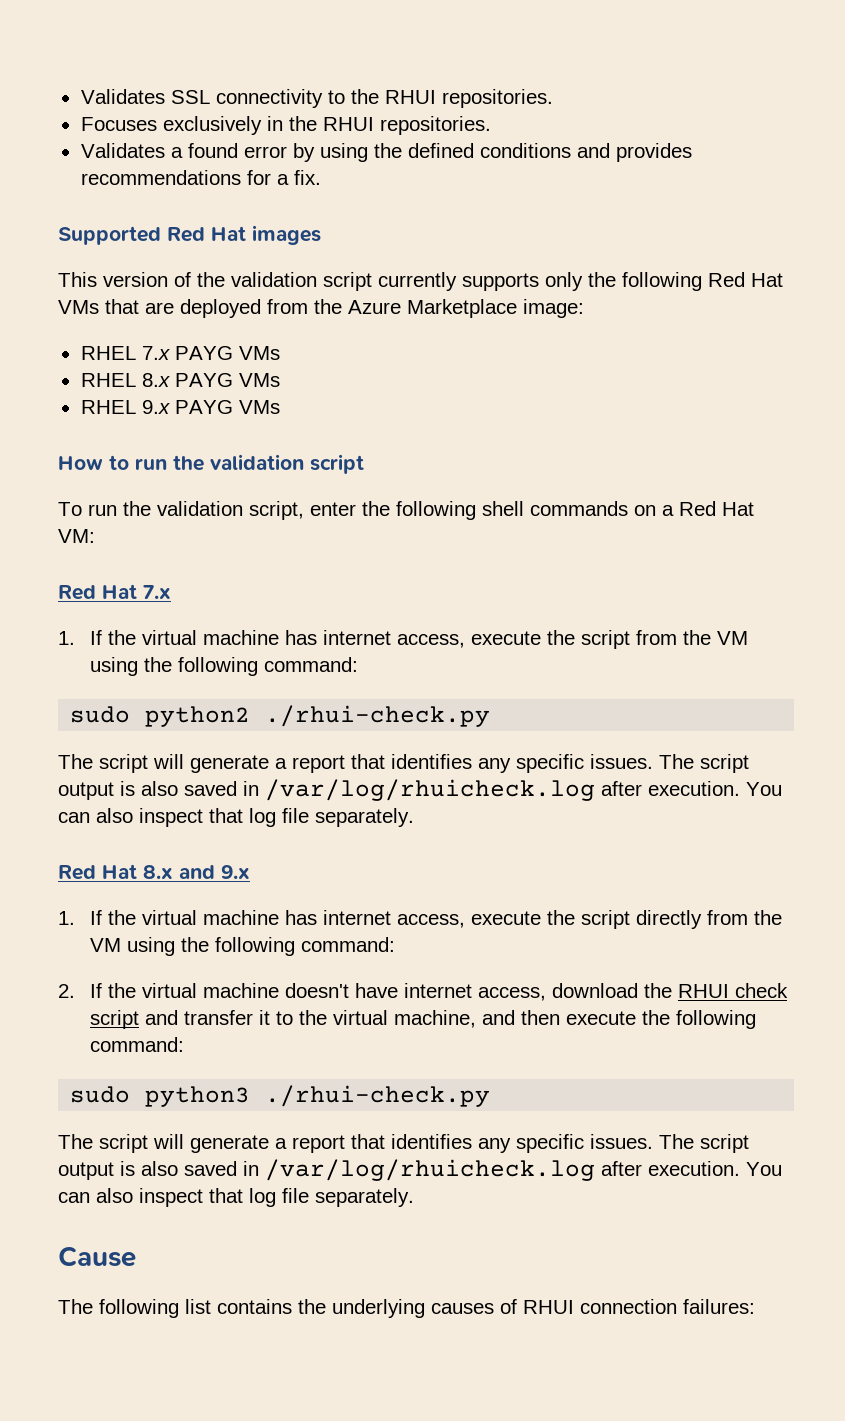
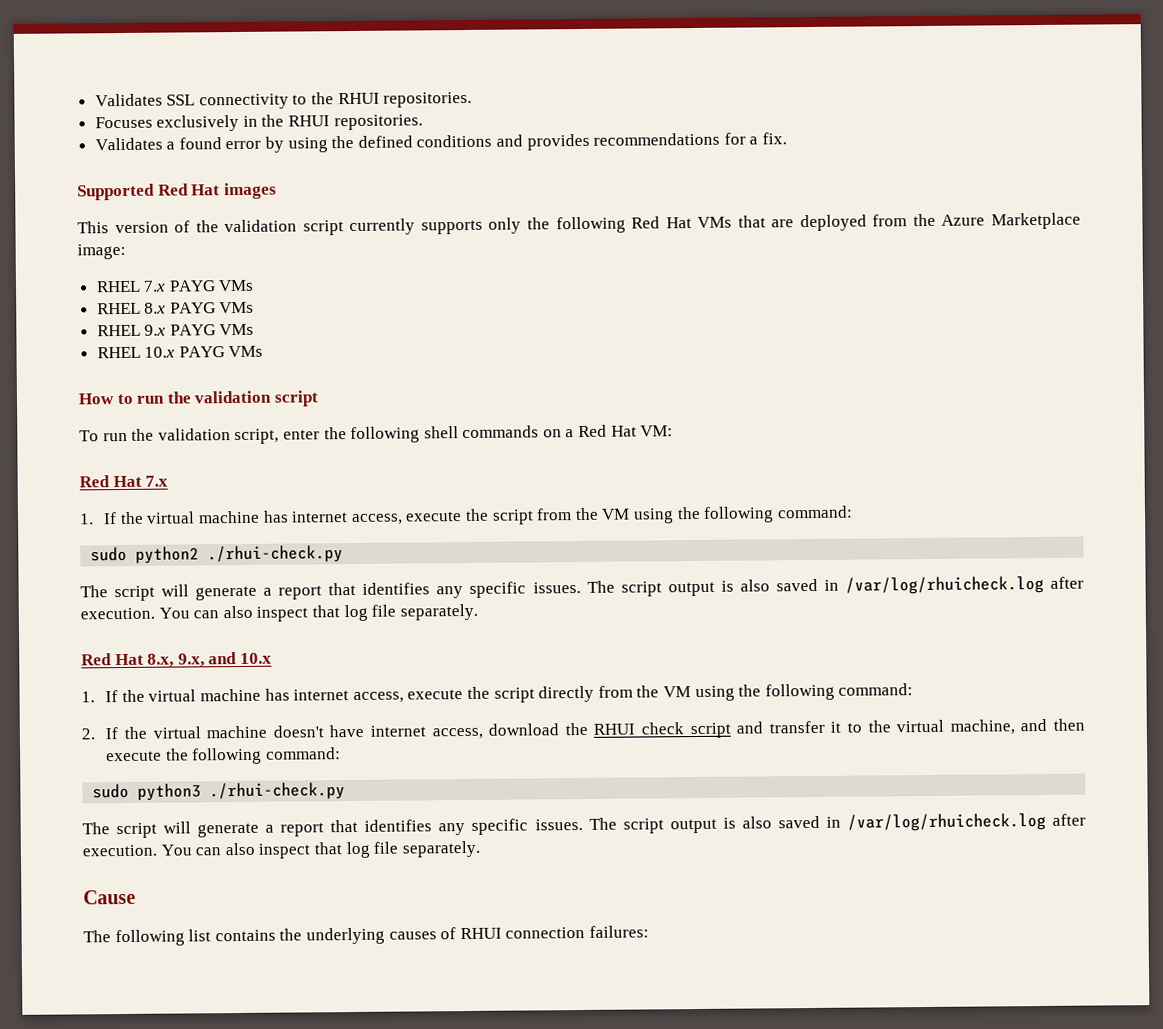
(280, 407) none -> [96,345,264,359] // RHEL 10.x PAYG VMs
[143,865,250,879] 8.x and 9.x -> [147,652,272,668] 8.x, 9.x, and 10.x

